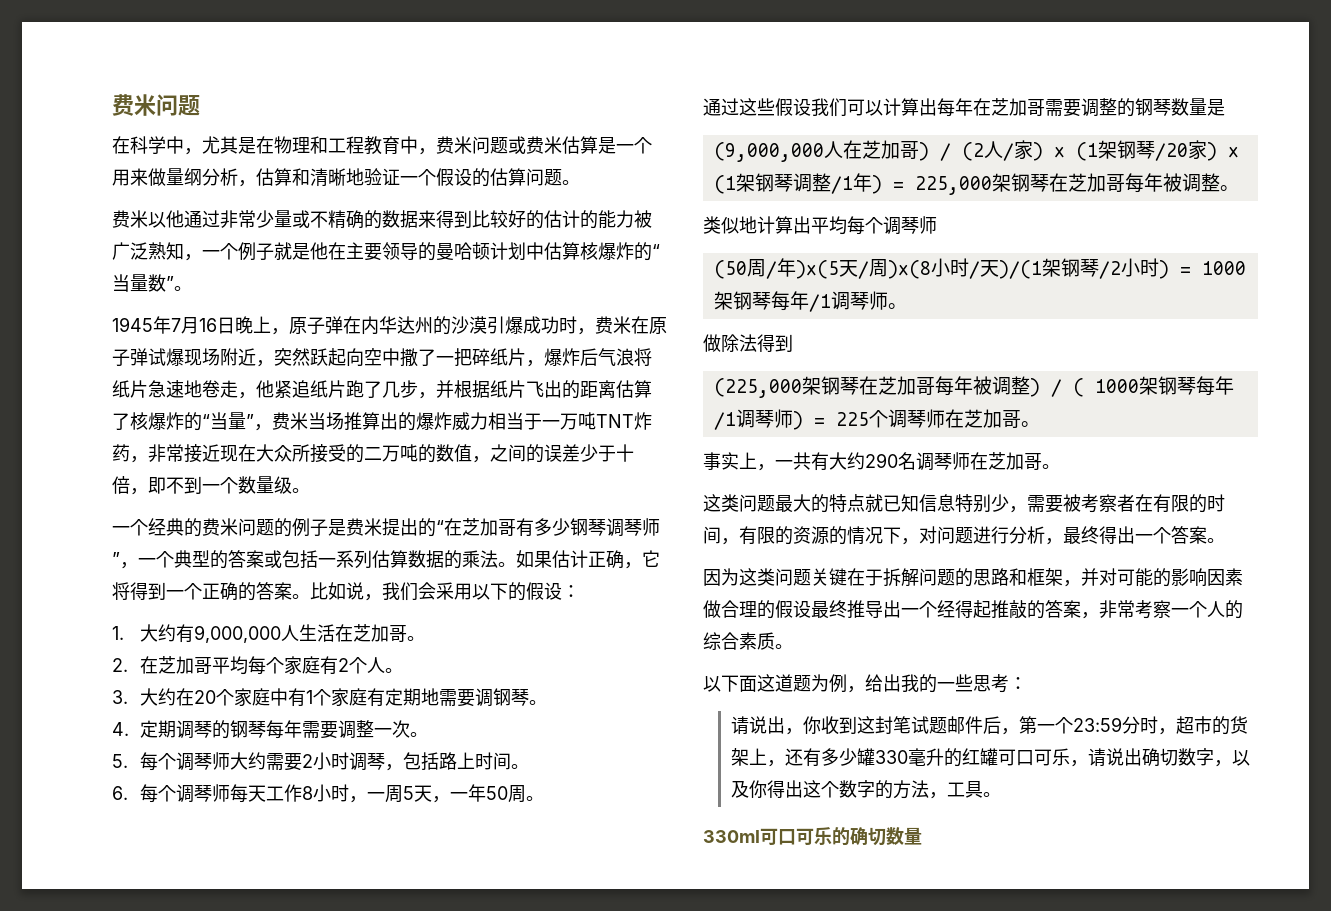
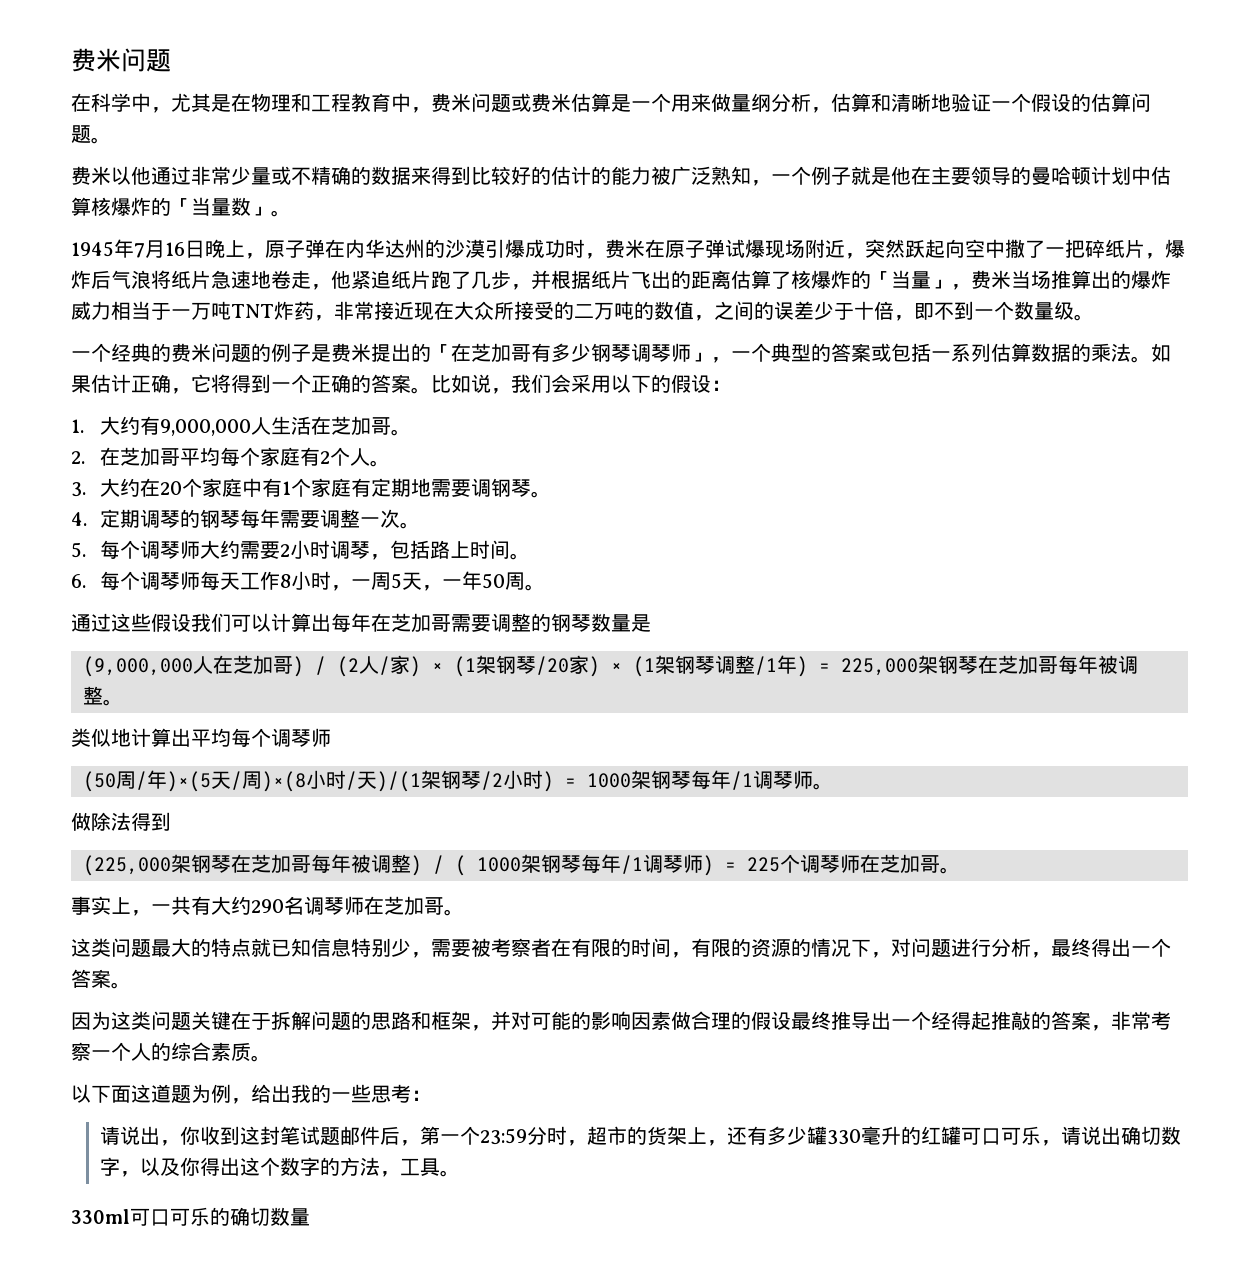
[652,244,660,258] [112,274,174,292] “当量数” -> [171,197,271,216] 「当量数」
[202,412,254,430] “当量” -> [871,270,951,289] 「当量」
[436,520,444,534] “ -> [431,344,451,360] 「
[112,552,120,566] ” -> [691,352,711,362] 」

